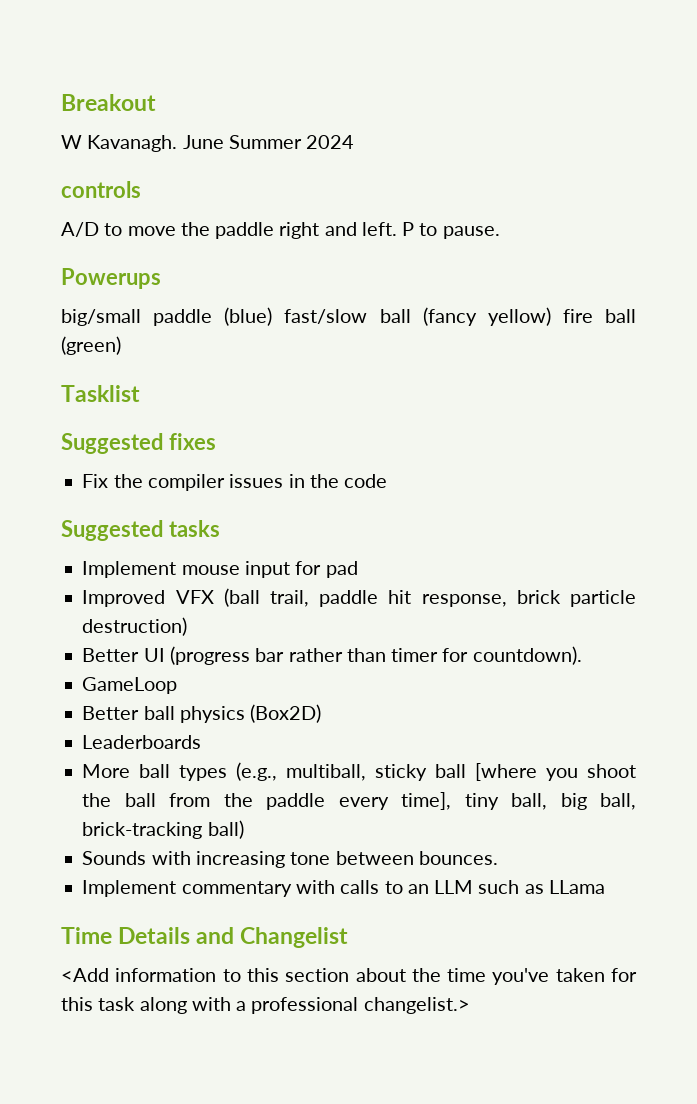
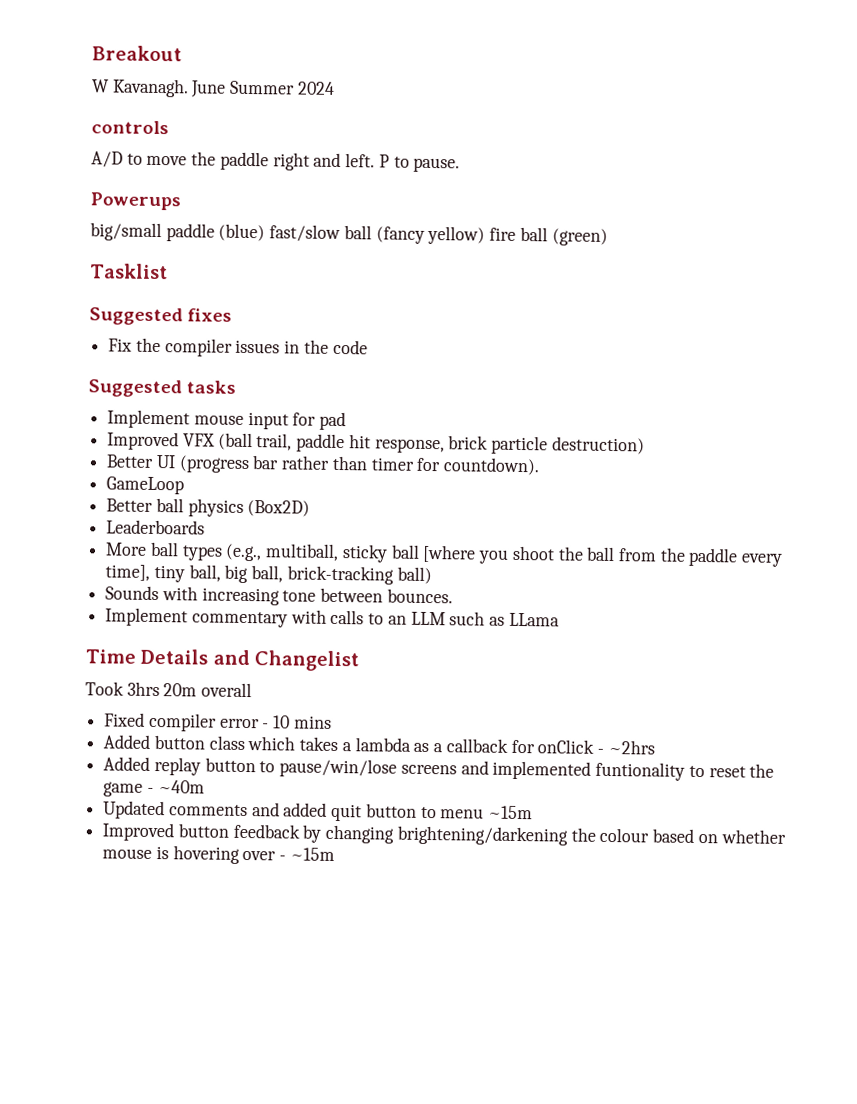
[61,968,637,985] [61,997,470,1014] <Add information to this section about the time you've taken for this task along with a professional changelist.> -> [85,681,253,698] [104,712,332,732] [103,734,655,755] [103,756,775,781] [103,780,205,797] [103,800,534,822] [102,822,786,846] [102,845,335,864] Took 3hrs 20m overall // Fixed compiler error - 10 mins // Added button class which takes a lambda as a callback for onClick - ~2hrs // Added replay button to pause/win/lose screens and implemented funtionality to reset the game - ~40m // Updated comments and added quit button to menu ~15m // Improved button feedback by changing brightening/darkening the colour based on whether mouse is hovering over - ~15m

